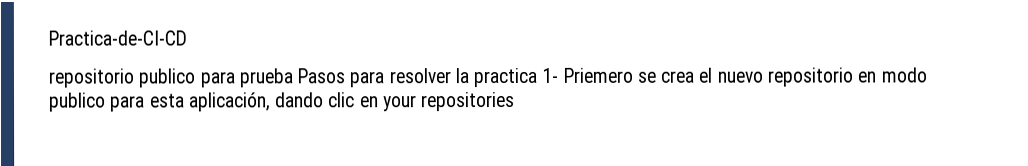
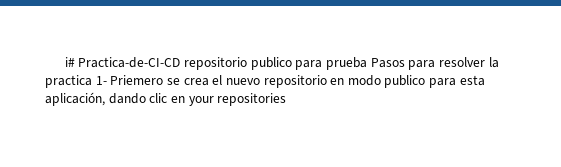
(48, 38) none -> [64,57,75,67] i#
(187, 38) // -> (181, 62) none

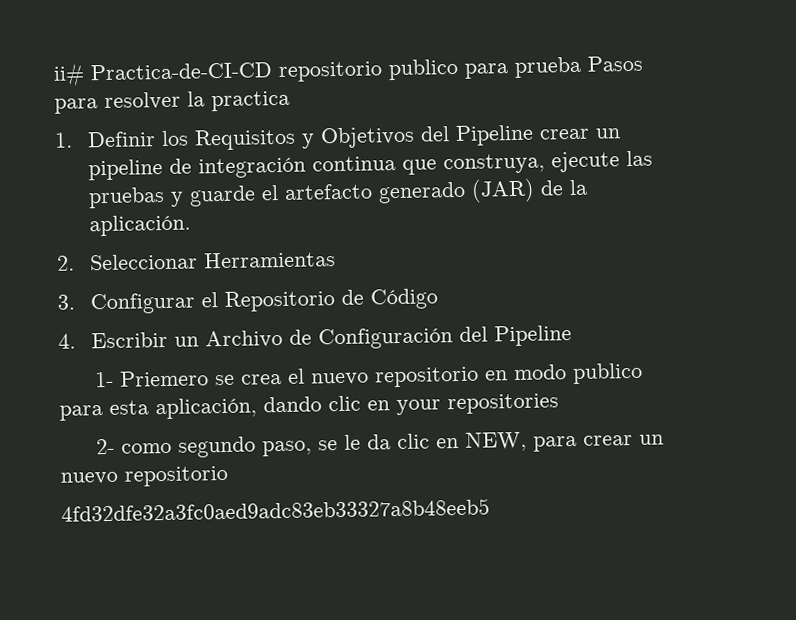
[64,57,75,67] i# -> [53,63,85,87] ii#
(92, 81) none -> [54,124,622,151] [88,150,654,181] [88,178,589,209] [89,214,192,237] [57,251,337,271] [57,288,439,315] [58,325,573,350] // 1. Definir los Requisitos y Objetivos del Pipeline crear un pipeline de integración continua que construya, ejecute las pruebas y guarde el artefacto generado (JAR) de la aplicación. // 2. Seleccionar Herramientas // 3. Configurar el Repositorio de Código // 4. Escribir un Archivo de Configuración del Pipeline //
(287, 99) none -> [95,431,664,458] [60,465,228,487] [61,498,490,522] // 2- como segundo paso, se le da clic en NEW, para crear un nuevo repositorio // 4fd32dfe32a3fc0aed9adc83eb33327a8b48eeb5

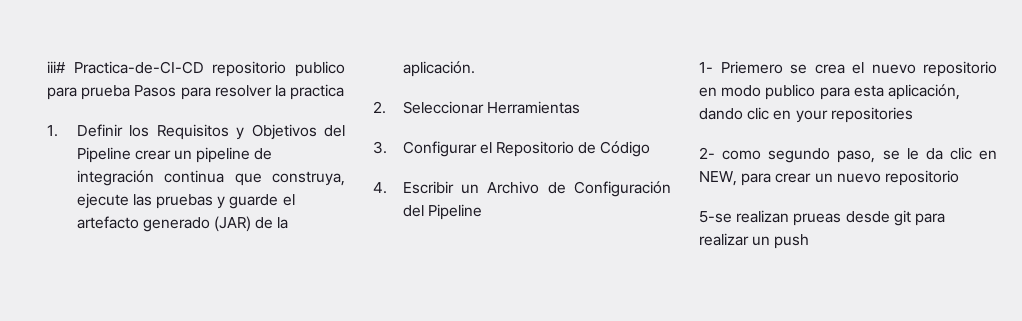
[53,63,85,87] ii# -> [47,61,66,73] iii#
[61,498,490,522] 4fd32dfe32a3fc0aed9adc83eb33327a8b48eeb5 -> [699,210,945,226] [699,233,810,249] 5-se realizan prueas desde git para realizar un push

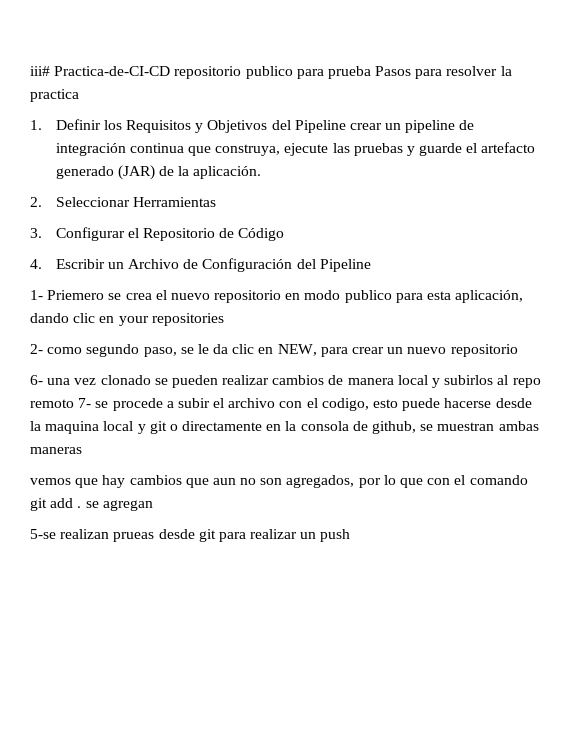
(959, 178) none -> [30,375,541,388] [30,398,532,411] [30,421,539,434] [30,447,82,454] [30,475,528,488] [30,498,153,511] // 6- una vez clonado se pueden realizar cambios de manera local y subirlos al repo remoto 7- se procede a subir el archivo con el codigo, esto puede hacerse desde la maquina local y git o directamente en la consola de github, se muestran ambas maneras // vemos que hay cambios que aun no son agregados, por lo que con el comando git add . se agregan

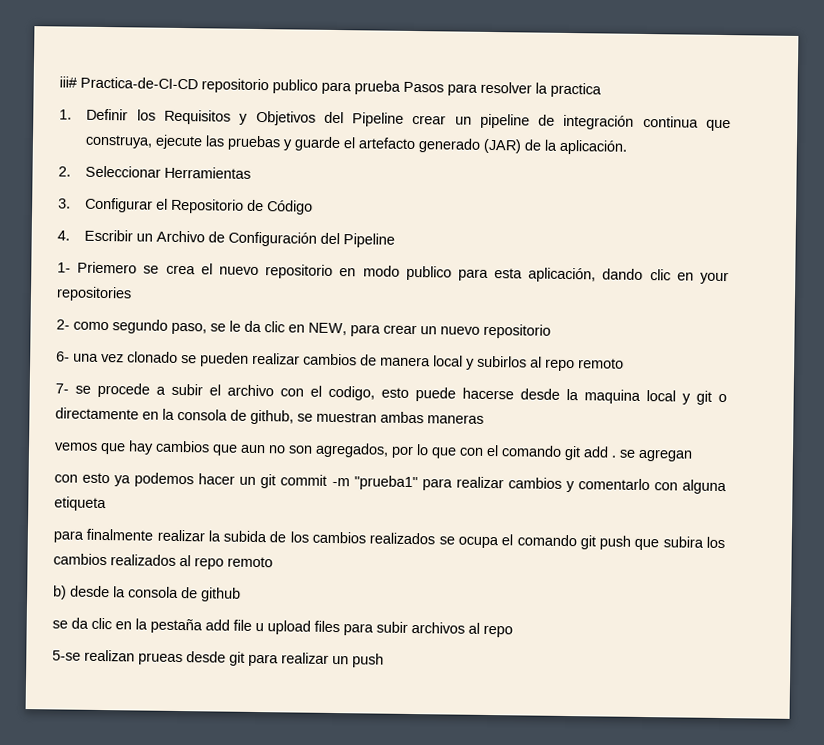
(74, 403) none -> (624, 363) //
(153, 505) none -> [54,472,727,495] [54,496,107,512] [53,528,725,551] [53,553,273,570] [53,585,241,602] [52,617,513,638] // con esto ya podemos hacer un git commit -m "prueba1" para realizar cambios y comentarlo con alguna etiqueta // para finalmente realizar la subida de los cambios realizados se ocupa el comando git push que subira los cambios realizados al repo remoto // b) desde la consola de github // se da clic en la pestaña add file u upload files para subir archivos al repo

